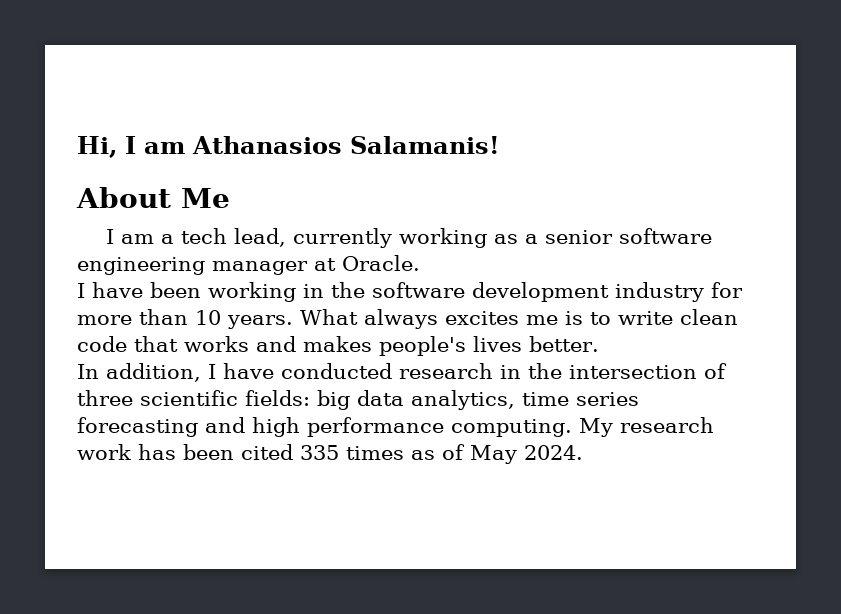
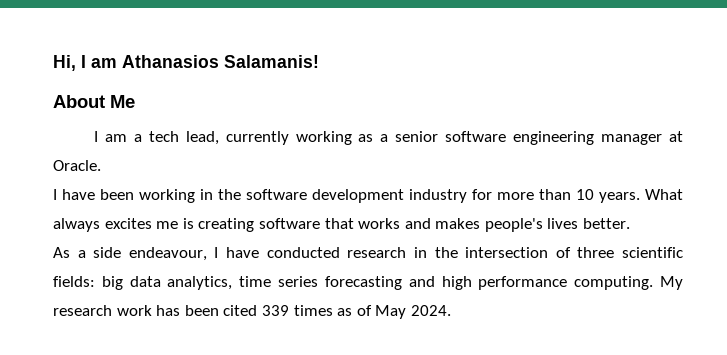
[590,309,738,325] [77,336,127,352] to write clean code -> [198,218,320,232] creating software
[77,363,201,382] In addition, -> [53,247,207,261] As a side endeavour,
[300,445,339,460] 335 -> [261,305,289,316] 339

